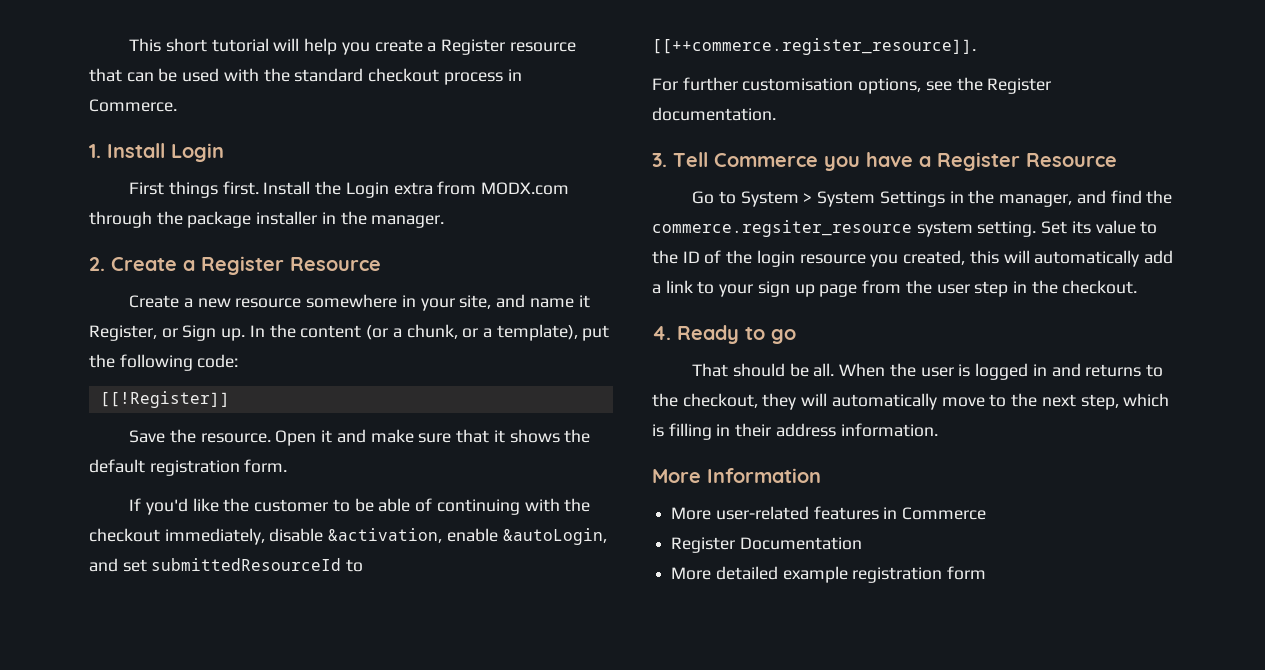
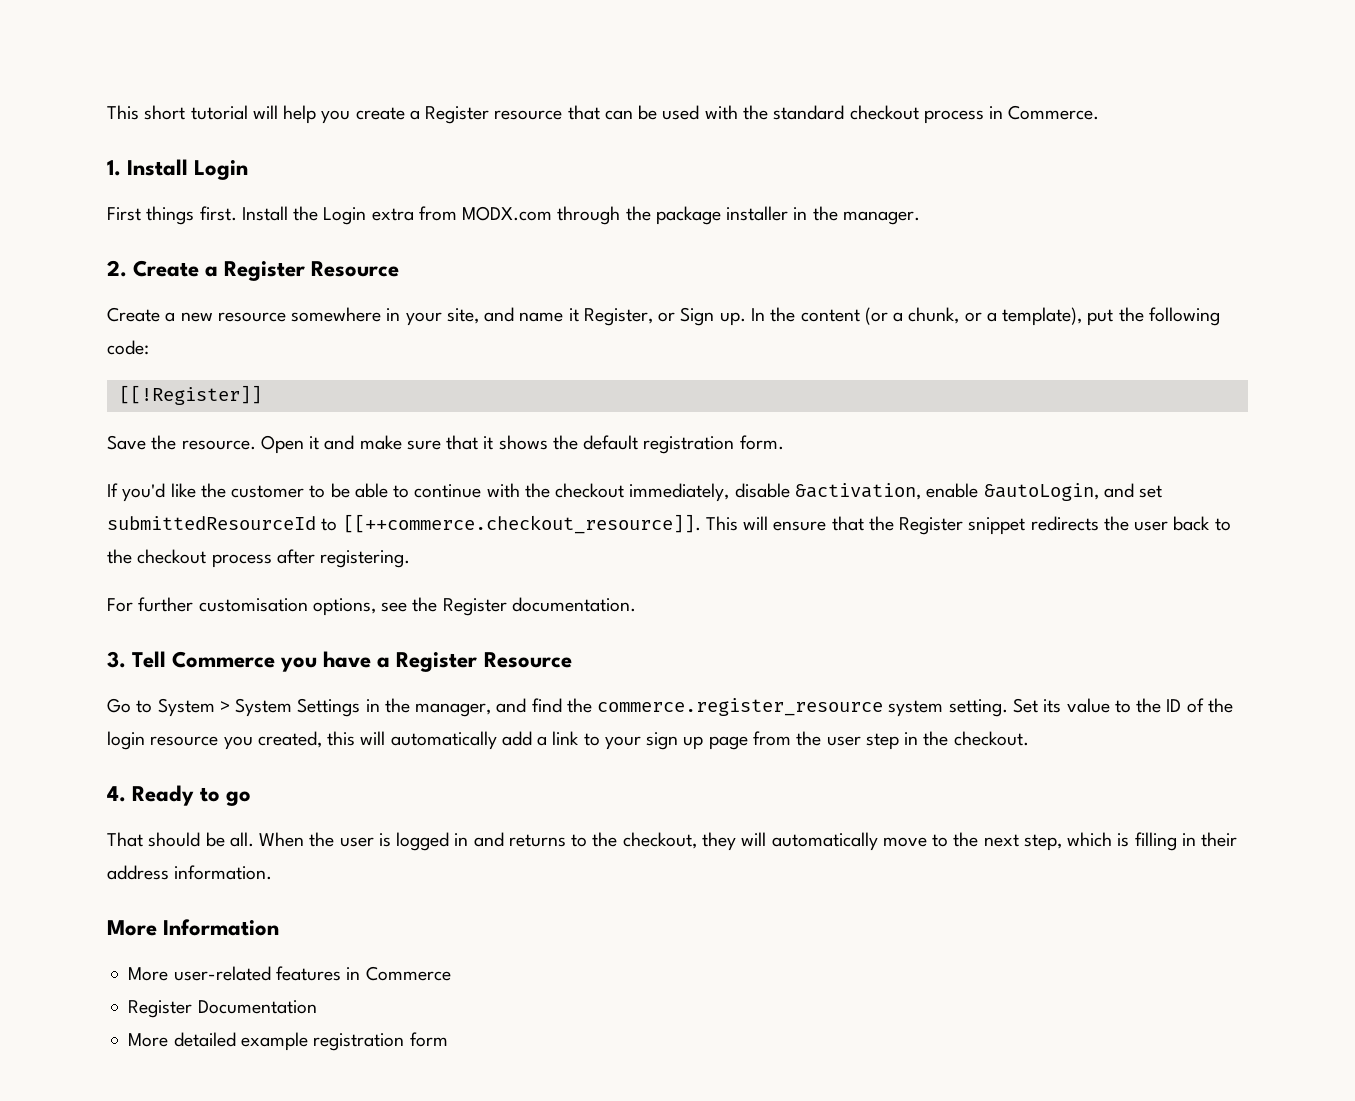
[415,498,520,515] of continuing -> [393,484,482,498] to continue
[652,38,976,55] [[++commerce.register_resource]]. -> [342,514,1231,535] [107,549,411,568] [[++commerce.checkout_resource]]. This will ensure that the Register snippet redirects the user back to the checkout process after registering.
[652,220,912,237] commerce.regsiter_resource -> [597,698,884,716] commerce.register_resource

